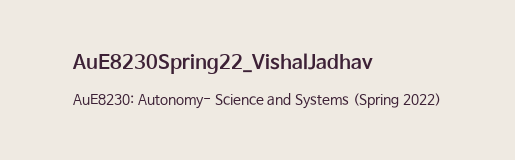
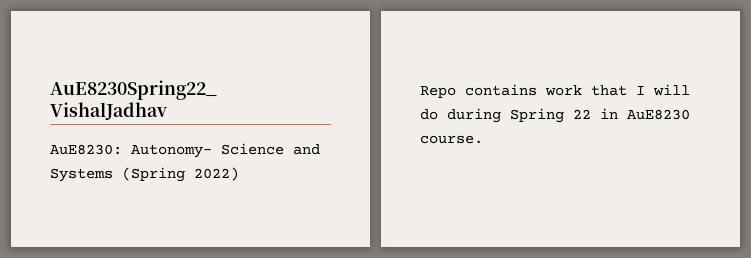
(441, 99) none -> [420,84,690,98] [420,108,690,123] [420,135,483,144] // Repo contains work that I will do during Spring 22 in AuE8230 course.

